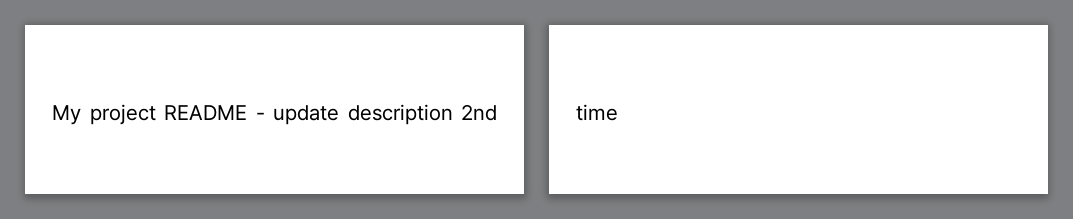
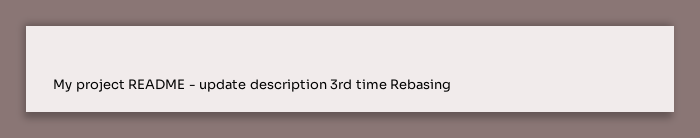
[461,104,618,121] 2nd time -> [330,79,452,92] 3rd time Rebasing

